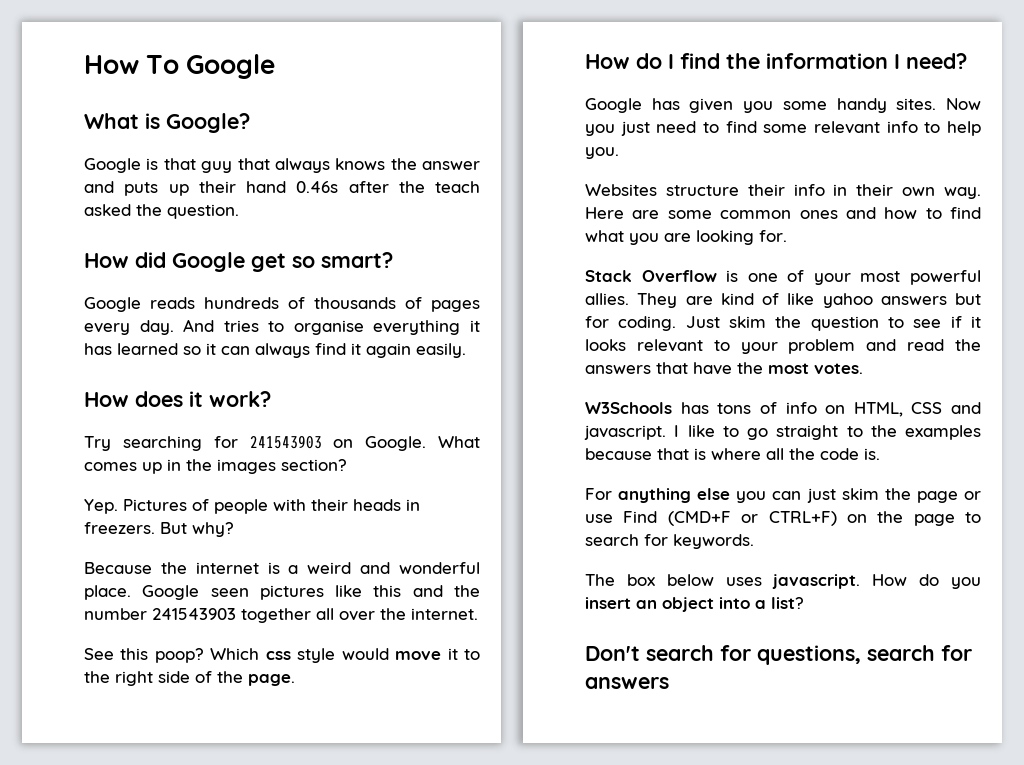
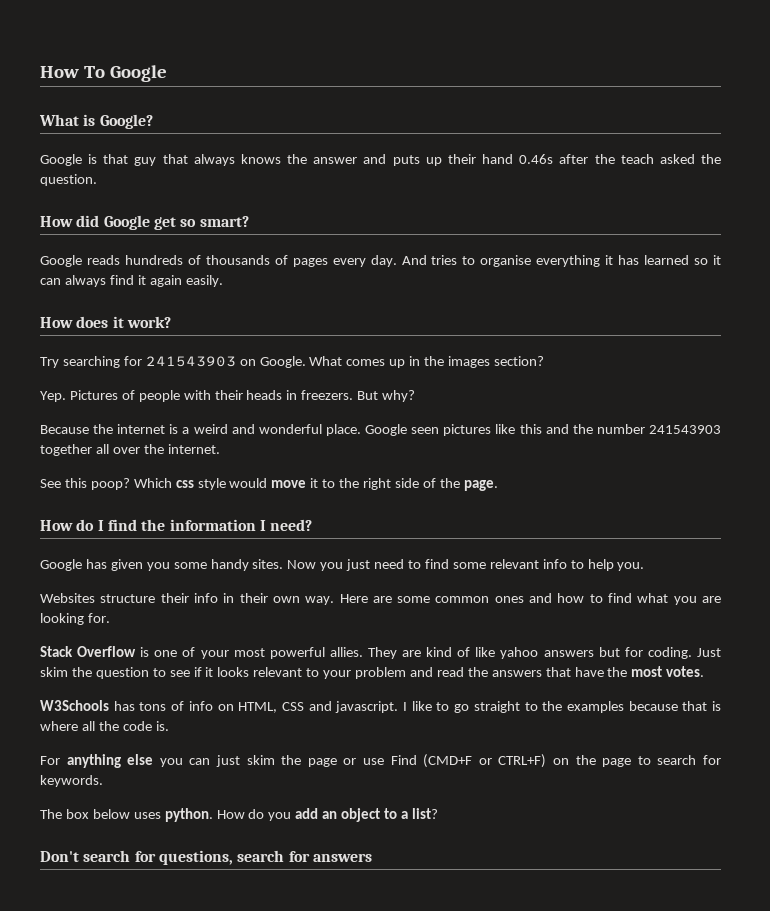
[772,574,861,589] javascript. -> [164,808,213,822] python.
[585,597,631,609] insert -> [295,808,319,819] add
[719,597,750,609] into -> [384,808,398,819] to

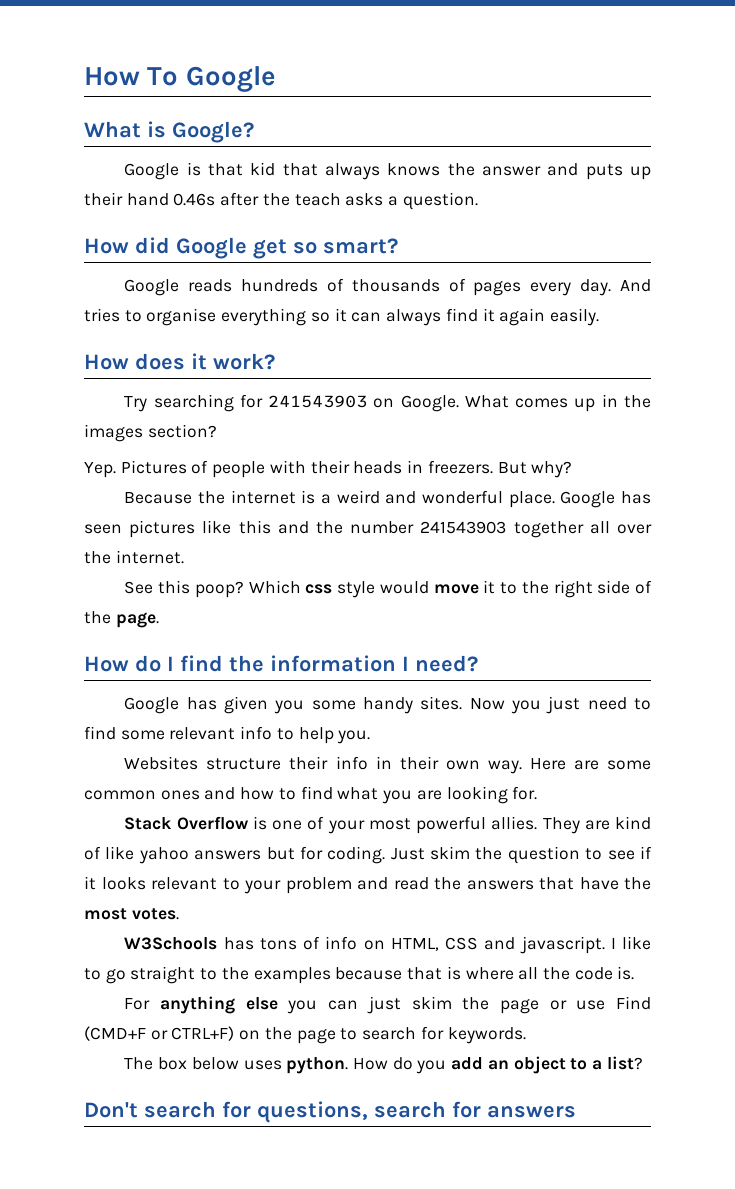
[134,157,157,166] guy -> [250,162,276,176] kid
[659,154,721,164] asked the -> [345,193,399,206] asks a
[605,255,690,265] it has learned -> (307, 317) none
(408, 430) none -> [621,491,651,504] has

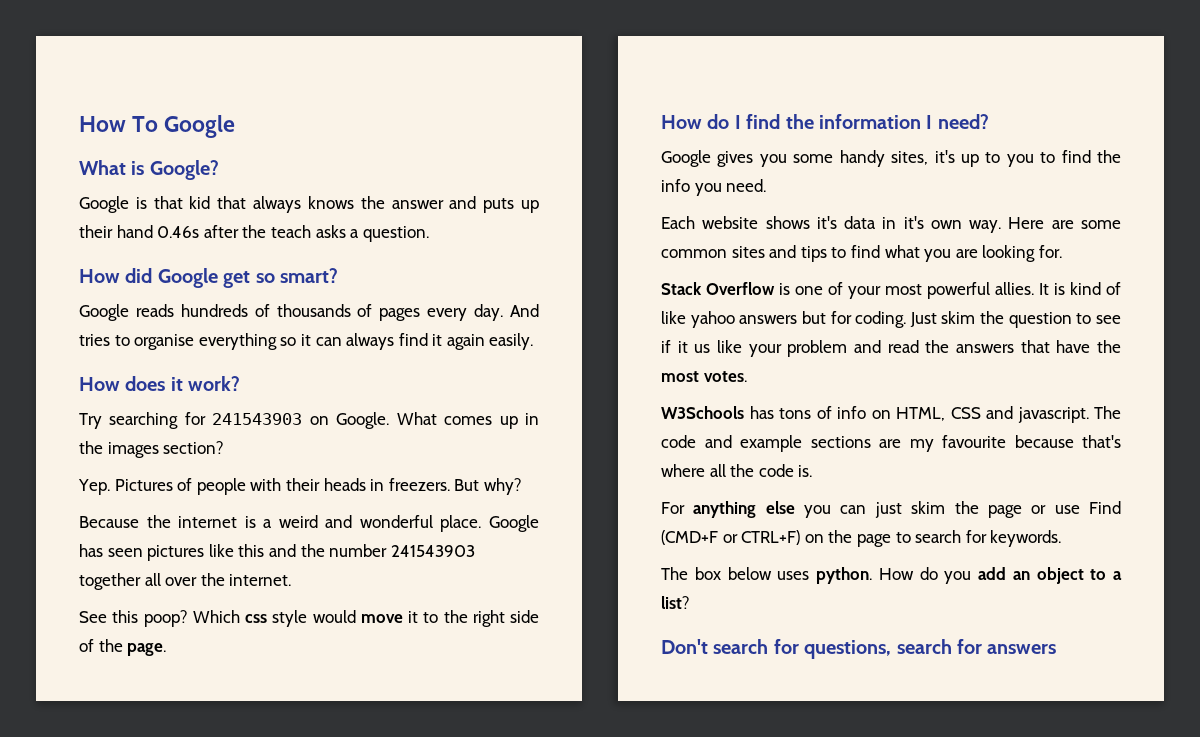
[186,696,269,714] has given -> [717,151,754,167] gives
[420,696,652,714] [84,726,371,744] [124,756,439,770] sites. Now you just need to find some relevant info to help you. // Websites structure their info in their -> [891,150,1121,167] [661,179,767,196] [661,216,924,229] sites, it's up to you to find the info you need. // Each website shows it's data in it's
[160,787,275,800] ones and how -> [731,245,827,262] sites and tips
[542,817,610,834] They are -> [1039,283,1065,295] It is
[101,877,240,890] looks relevant to -> [694,340,742,353] us like
[610,936,651,950] [84,966,461,984] I like to go straight to the examples because that is -> [1094,406,1121,419] [661,435,1121,452] The code and example sections are my favourite because that's

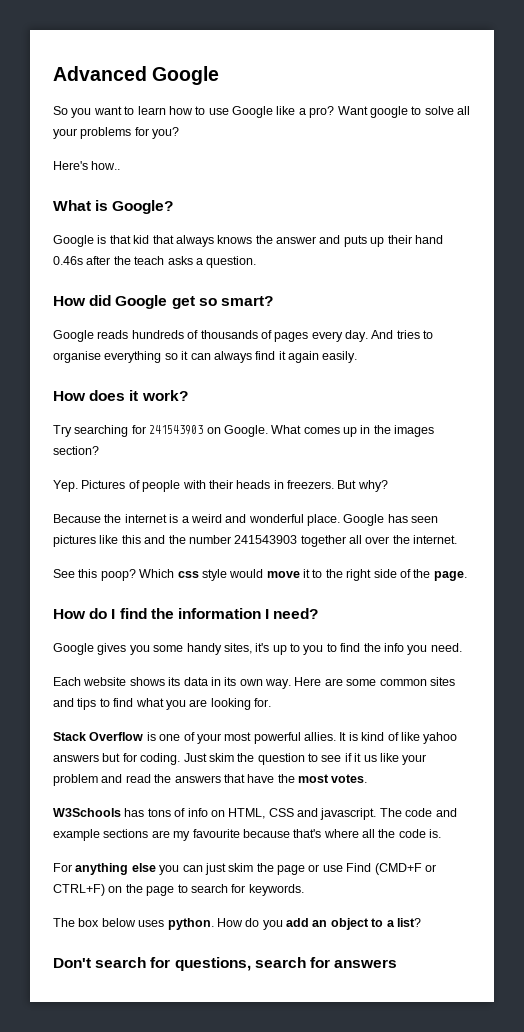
[79,115,236,138] How To Google -> [53,66,220,85] [53,106,470,118] [53,127,180,139] [53,161,121,170] Advanced Google // So you want to learn how to use Google like a pro? Want google to solve all your problems for you? // Here's how..
[816,216,837,229] it's -> [168,677,181,686] its
[903,216,924,229] it's -> [224,677,237,686] its

